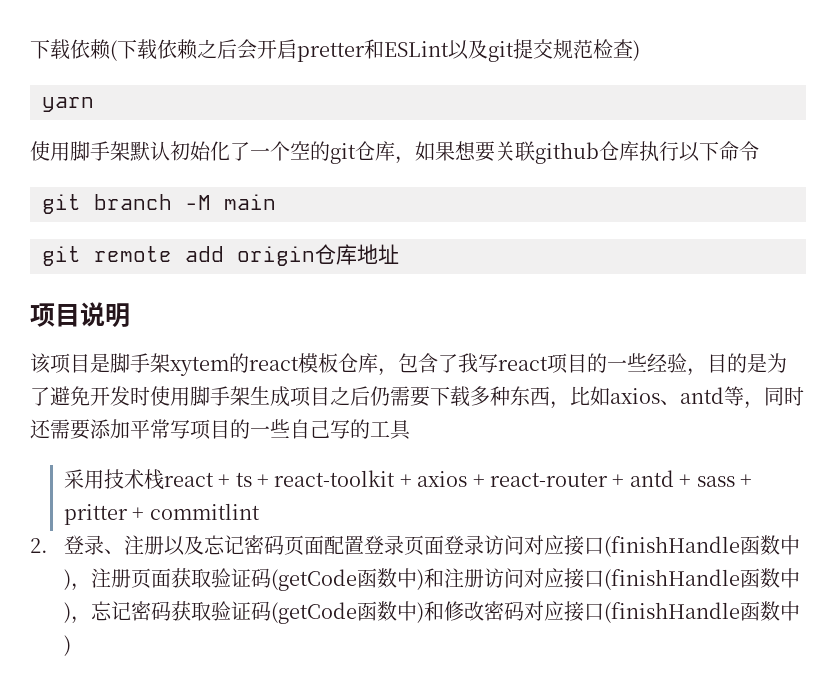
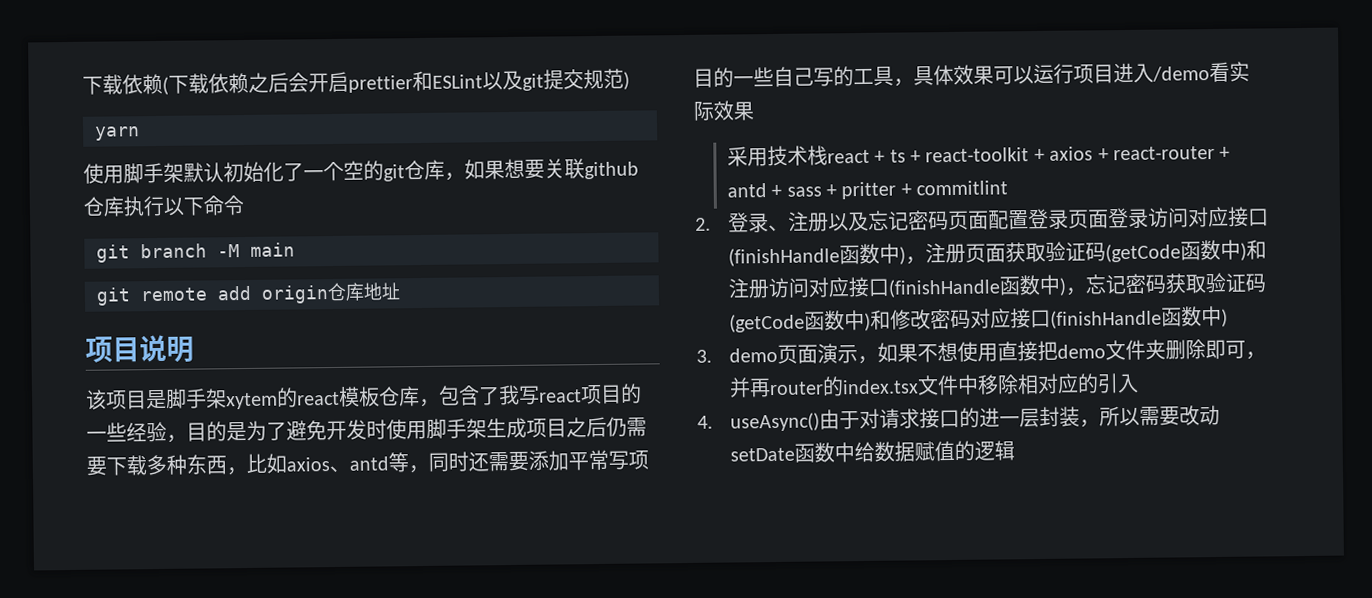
[297,42,365,62] pretter -> [348,75,413,93] prettier
[593,39,633,59] 检查 -> (624, 78) none
(411, 430) none -> [893,61,1250,87] [693,100,754,121] ，具体效果可以运行项目进入/demo看实际效果
(71, 645) none -> [696,339,1266,365] [728,373,1139,398] [697,404,1220,432] [729,440,1015,463] // 3. demo页面演示，如果不想使用直接把demo文件夹删除即可，并再router的index.tsx文件中移除相对应的引入 // 4. useAsync()由于对请求接口的进一层封装，所以需要改动setDate函数中给数据赋值的逻辑

